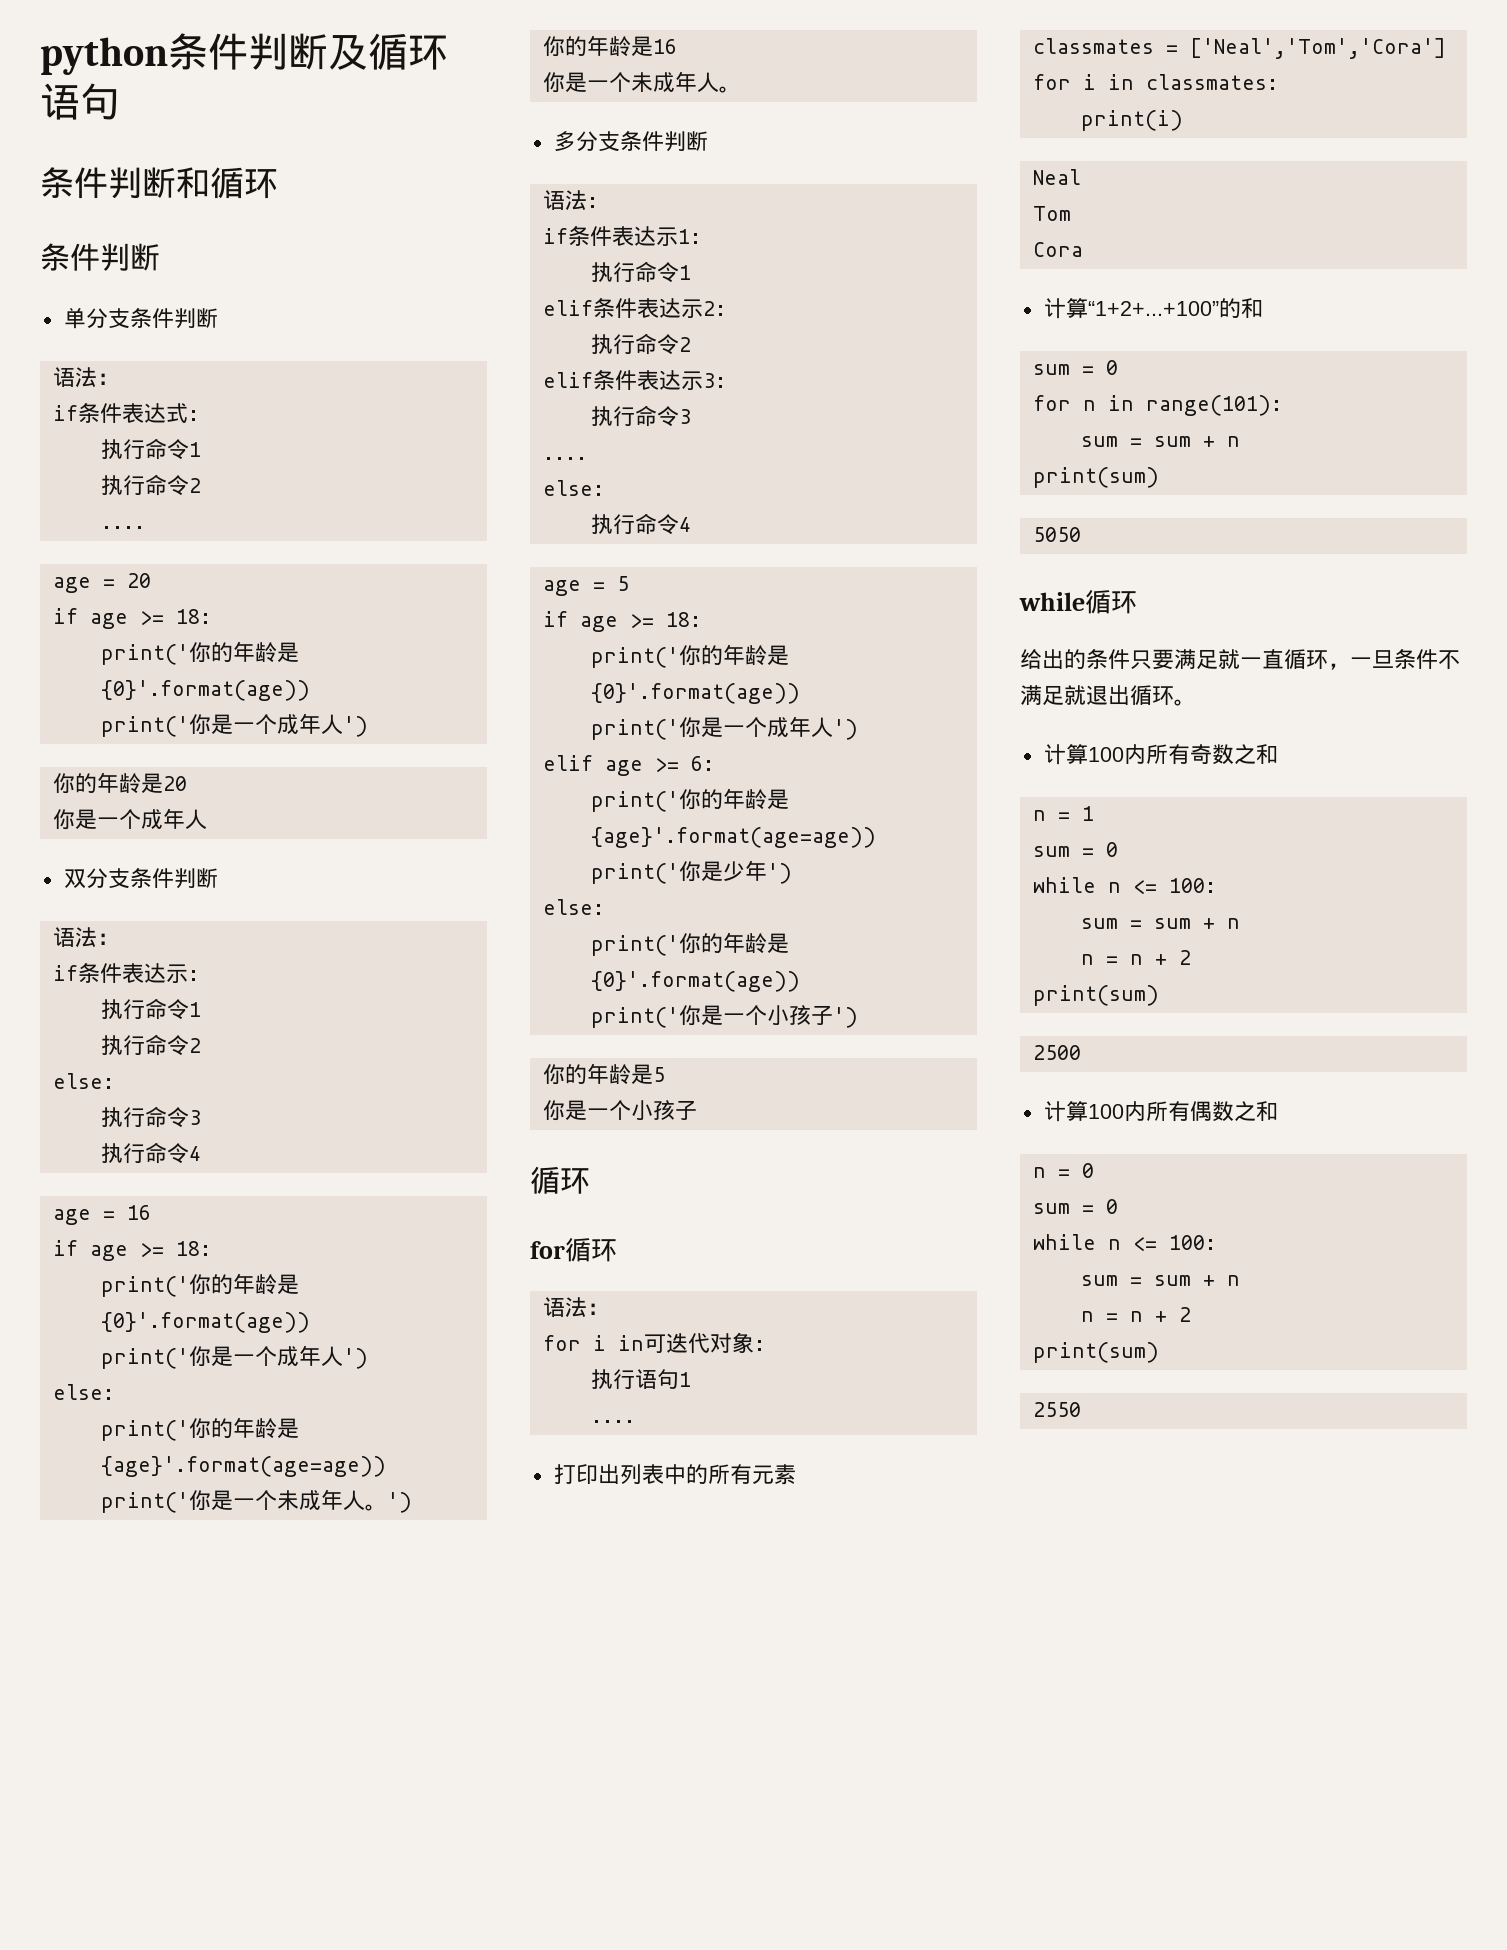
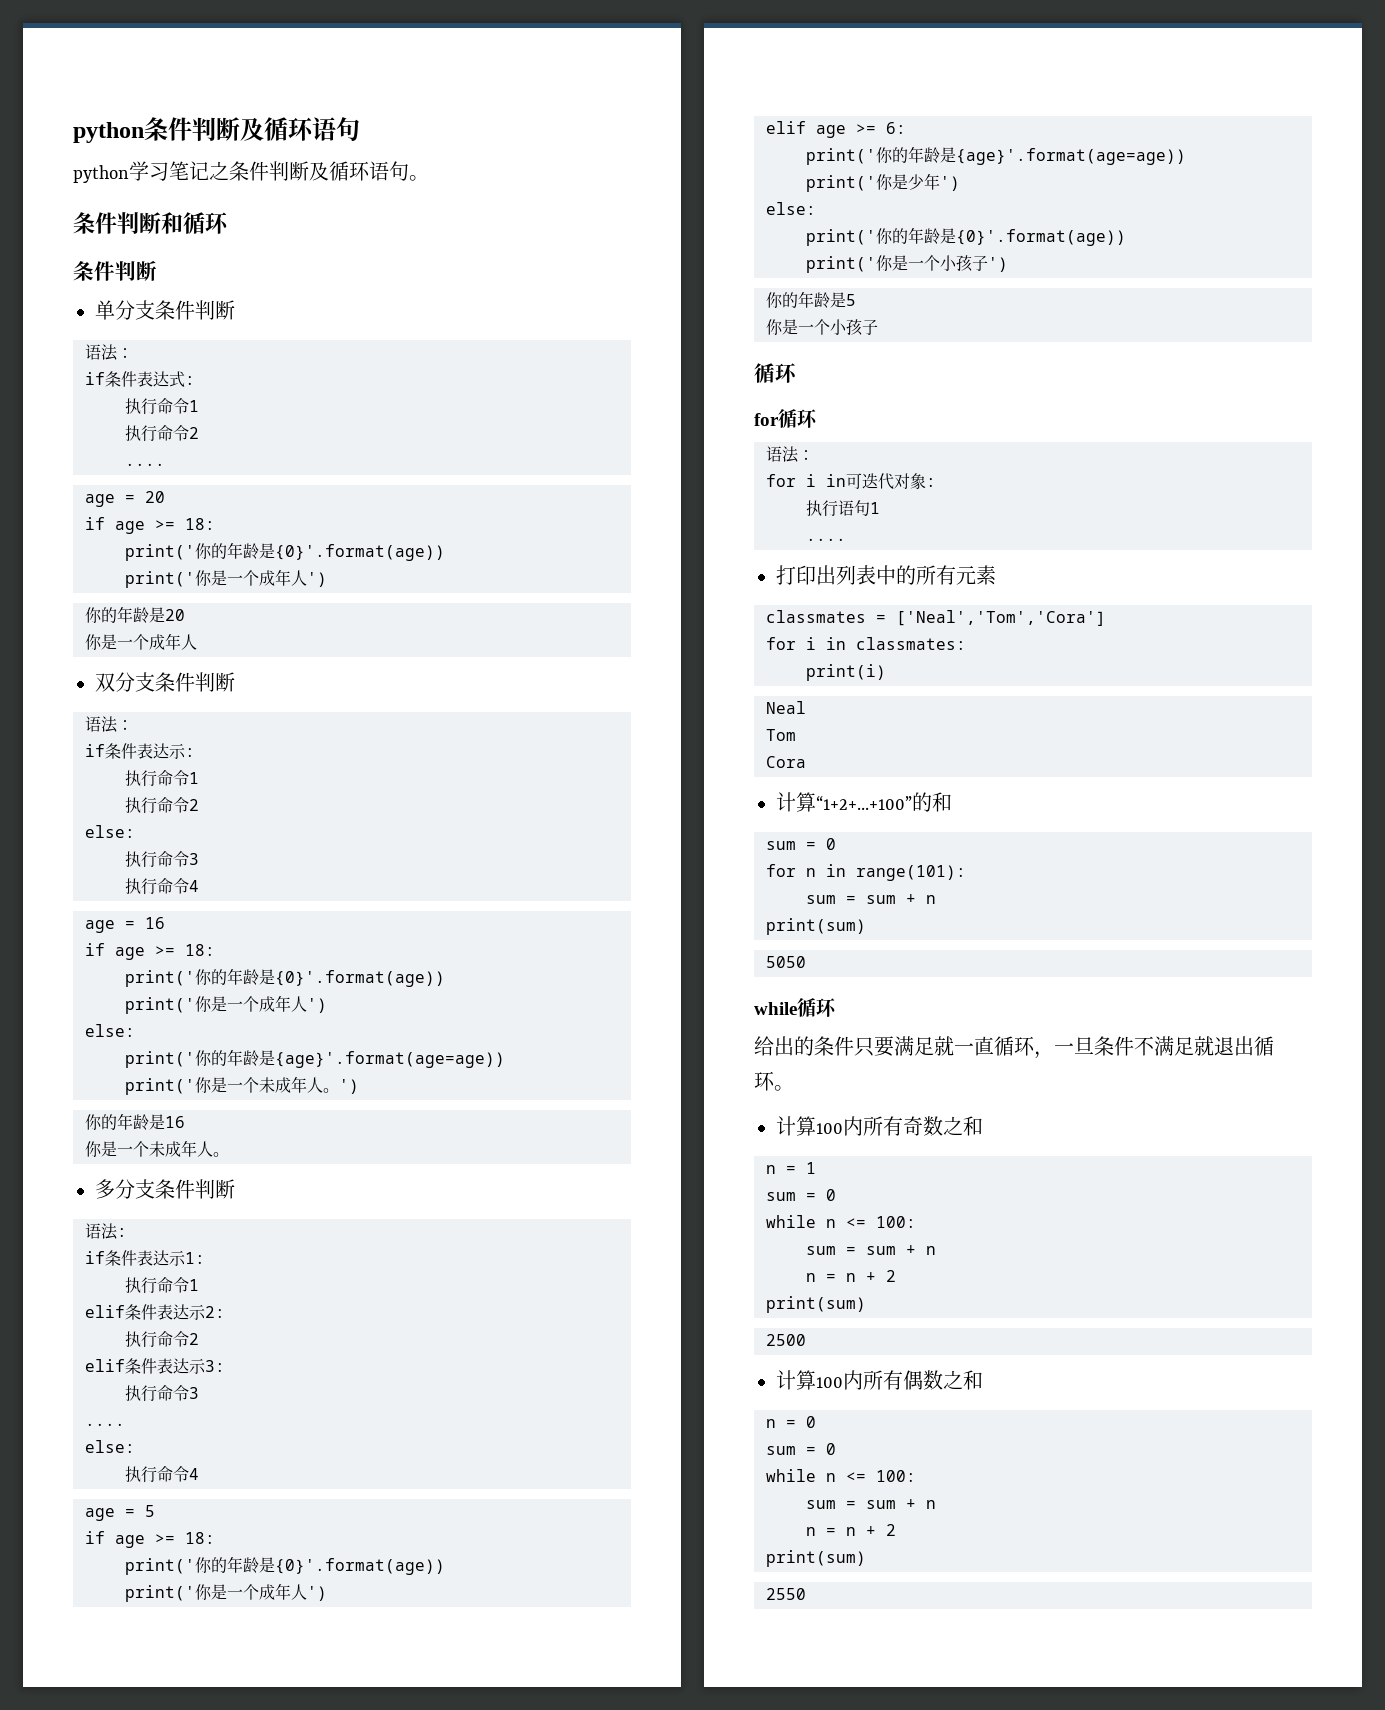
(120, 101) none -> [73,161,429,183] // python学习笔记之条件判断及循环语句。

